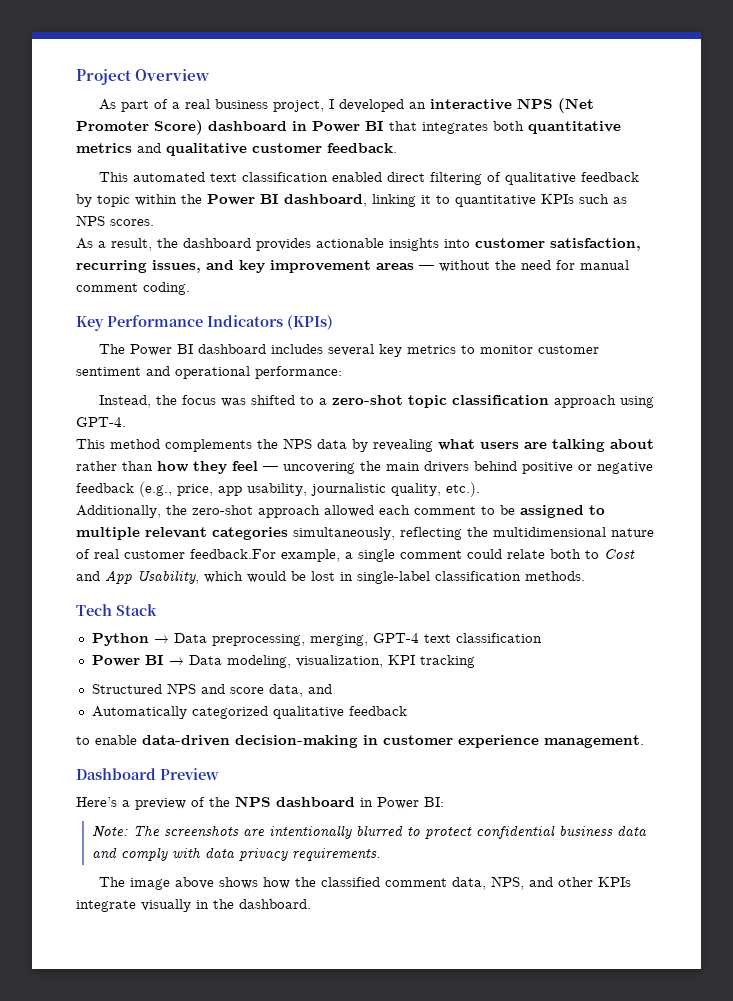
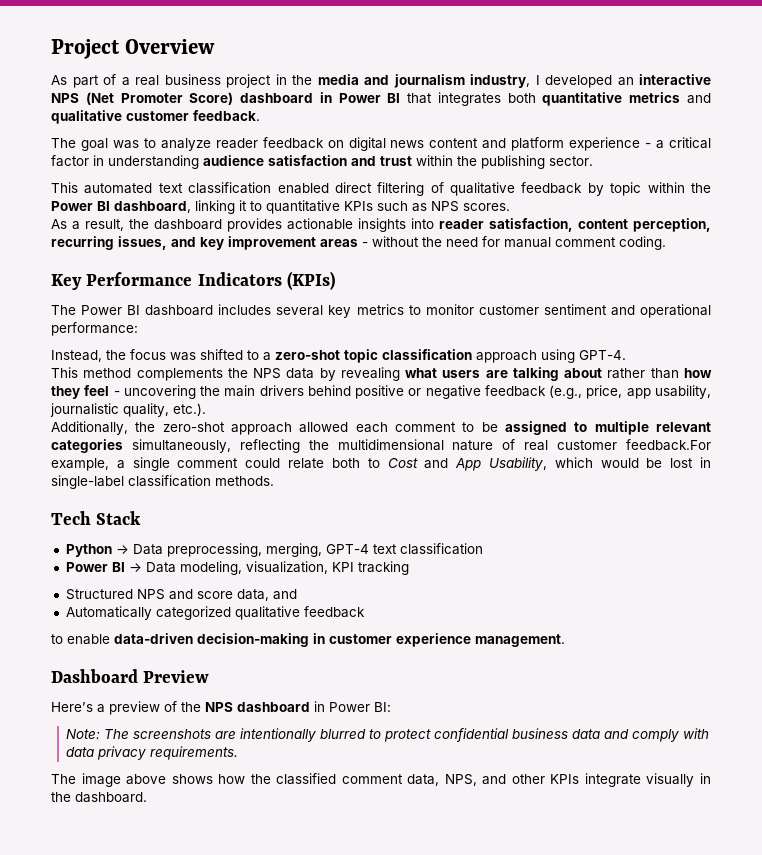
[273,100,325,112] project, -> [226,74,530,88] project in the media and journalism industry,
(397, 148) none -> [51,137,711,151] [51,155,593,169] // The goal was to analyze reader feedback on digital news content and platform experience - a critical factor in understanding audience satisfaction and trust within the publishing sector.
[475,238,641,251] customer satisfaction, -> [439,218,711,232] reader satisfaction, content perception,
[419,265,434,270] — -> [362,242,368,247] -
[263,466,278,471] — -> [113,391,120,396] -

